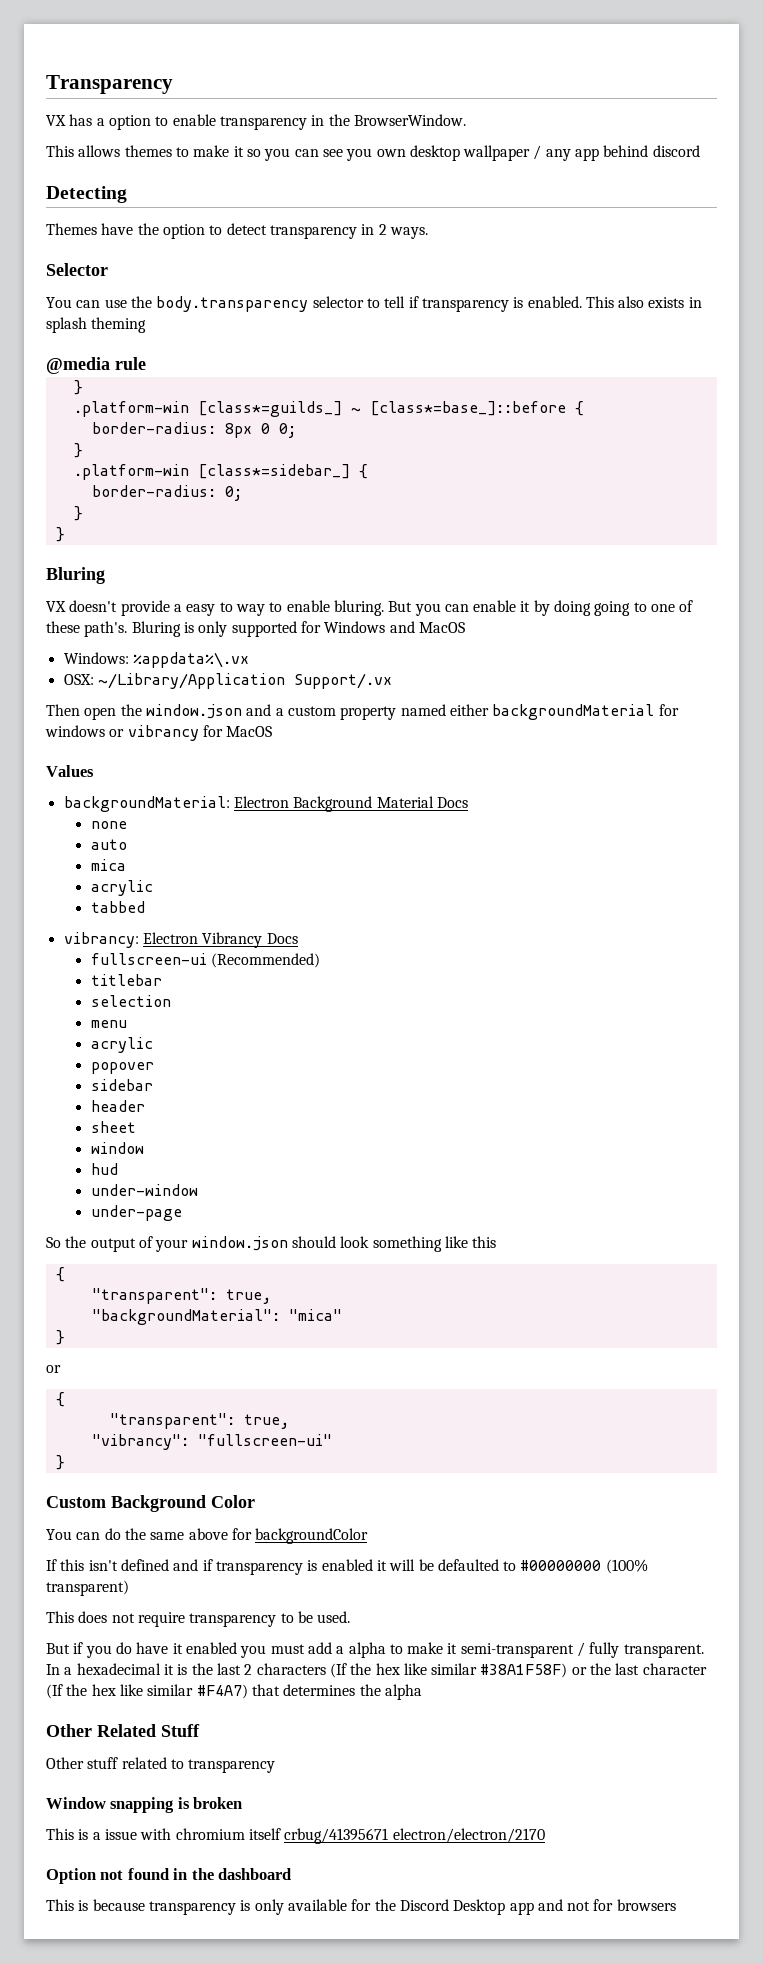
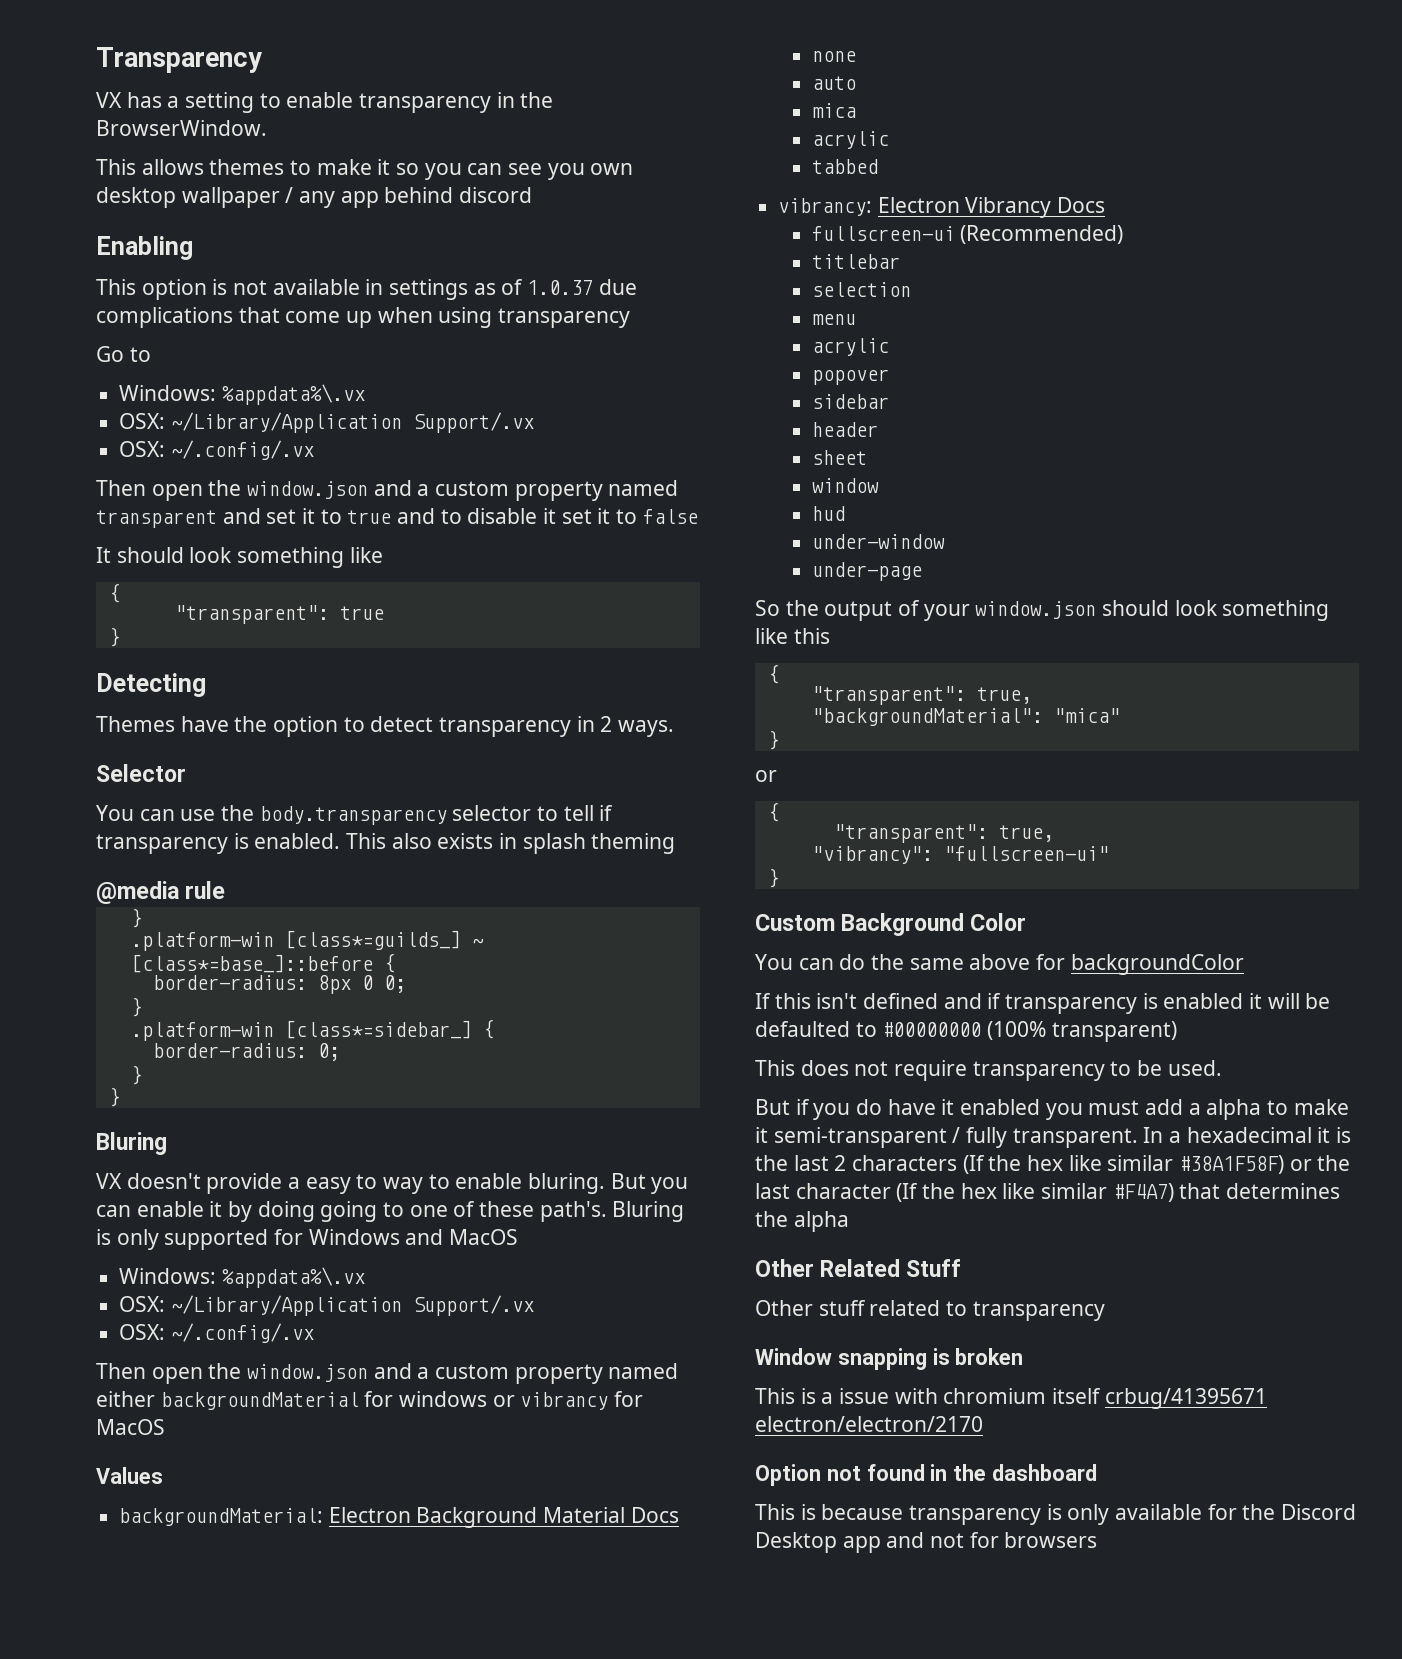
[108,115,151,130] option -> [185,92,255,113] setting
(700, 151) none -> [96,236,193,260] [96,279,637,300] [96,307,631,328] [96,346,151,362] [119,384,365,405] [119,412,534,433] [119,440,314,460] [96,480,679,501] [96,508,698,528] [96,547,383,568] [108,583,120,603] [174,605,384,624] [108,627,120,647] // Enabling // This option is not available in settings as of 1.0.37 due complications that come up when using transparency // Go to // Windows: %appdata%\.vx // OSX: ~/Library/Application Support/.vx // OSX: ~/.config/.vx // Then open the window.json and a custom property named transparent and set it to true and to disable it set it to false // It should look something like // { // "transparent": true // }
(392, 681) none -> [119,1323,314,1343] // OSX: ~/.config/.vx

